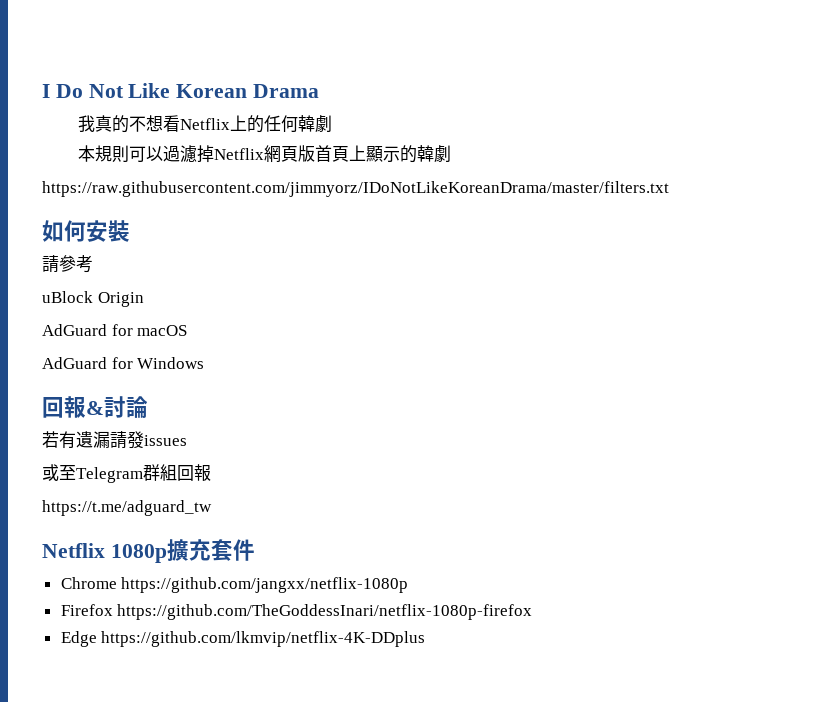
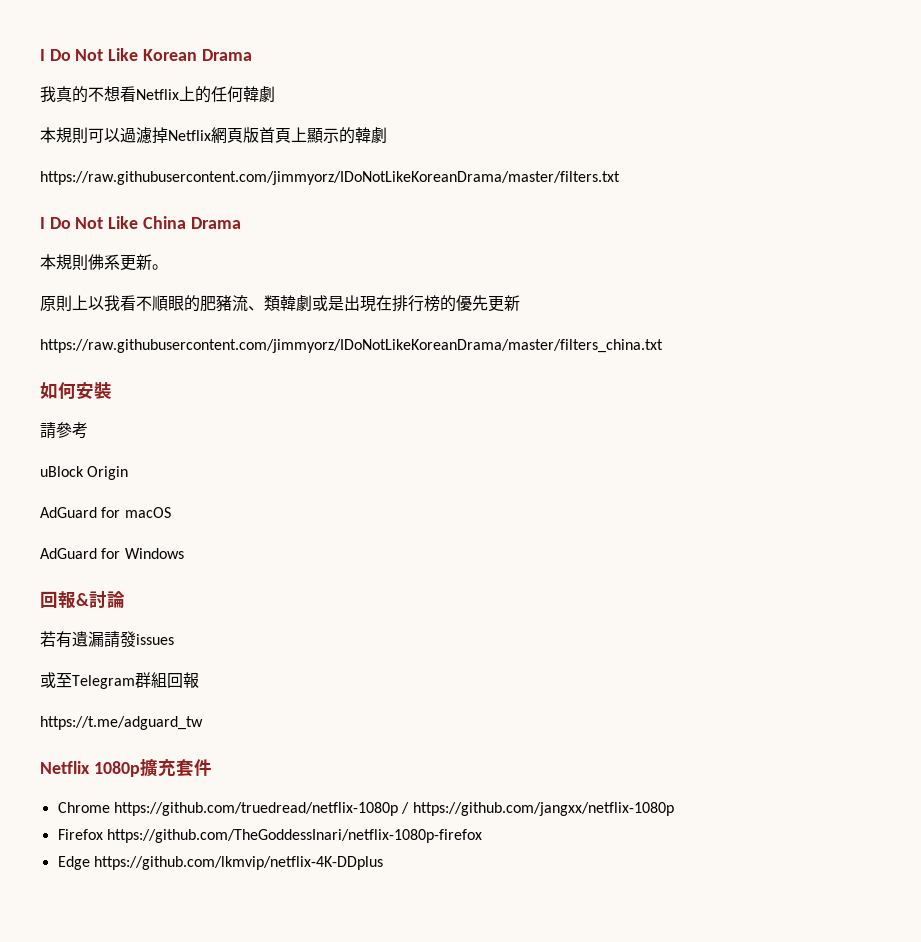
(669, 189) none -> [40,216,241,229] [40,254,168,271] [40,295,520,312] [40,339,663,353] // I Do Not Like China Drama // 本規則佛系更新。 // 原則上以我看不順眼的肥豬流、類韓劇或是出現在排行榜的優先更新 // https://raw.githubusercontent.com/jimmyorz/IDoNotLikeKoreanDrama/master/filters_china.txt
(117, 583) none -> [113,802,410,816] https://github.com/truedread/netflix-1080p /

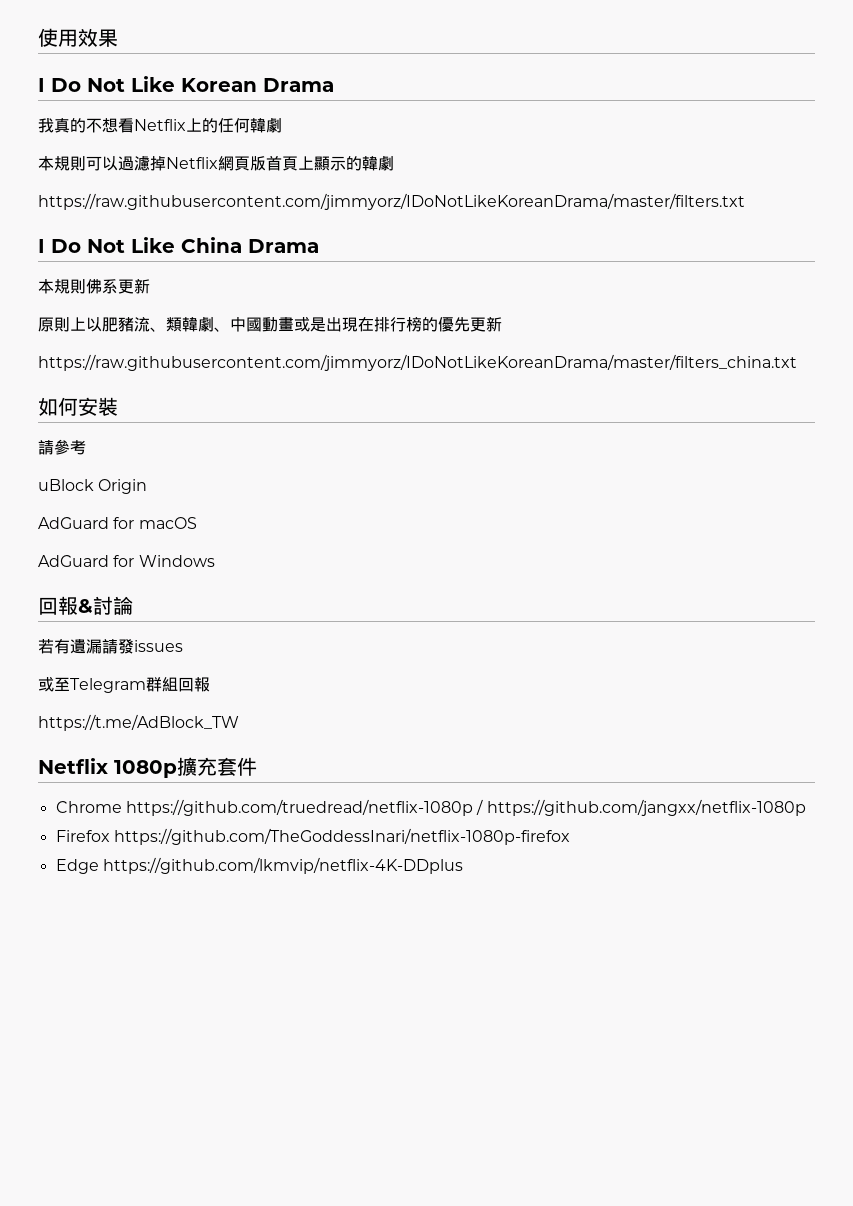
(40, 55) none -> [38,28,118,47] 使用效果 //
[152,264,168,270] 。 -> (150, 286) none
[104,295,200,312] 我看不順眼的 -> (102, 324) none
(312, 303) none -> [214,317,294,332] 、中國動畫
[40,716,203,730] https://t.me/adguard_tw -> [38,714,239,731] https://t.me/AdBlock_TW

